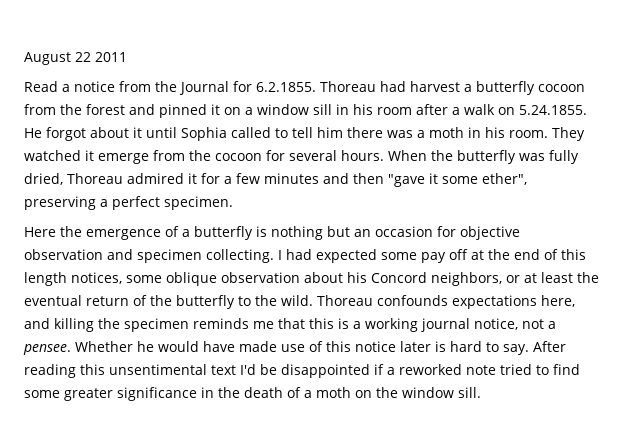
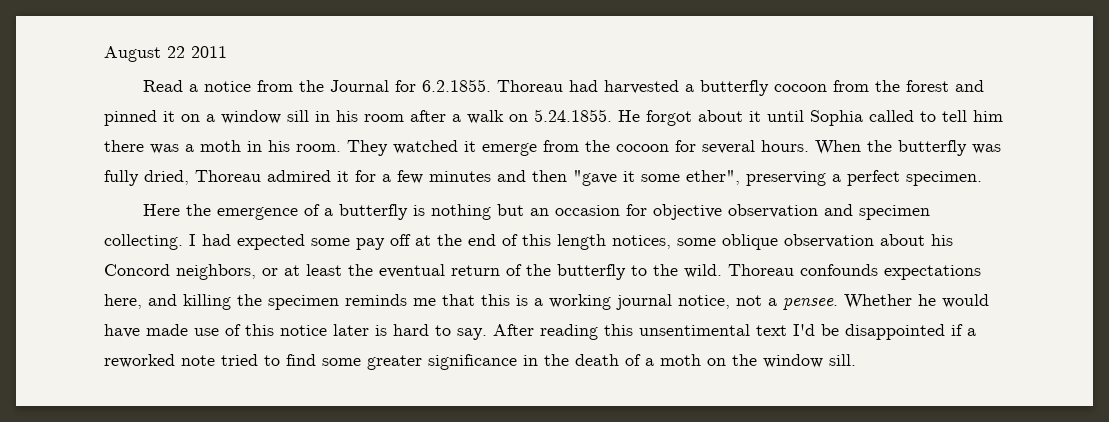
[410,81,460,92] harvest -> [604,80,680,94] harvested

